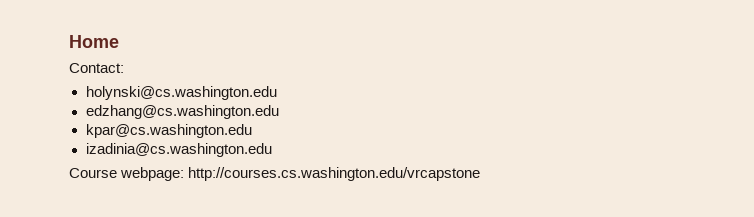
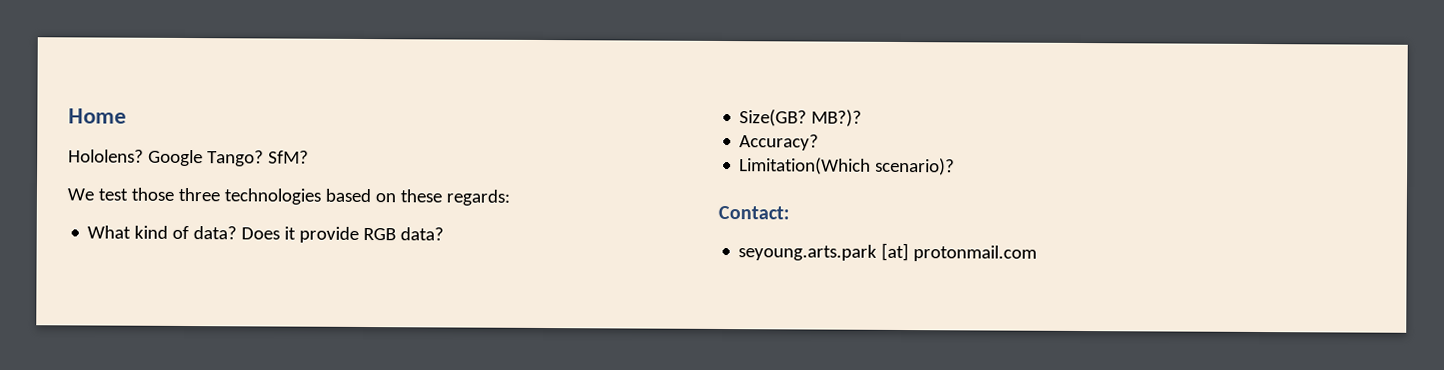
[69,63,124,73] [85,86,277,100] [85,105,279,119] [85,124,252,138] [85,143,272,157] [69,167,481,181] Contact: // holynski@cs.washington.edu // edzhang@cs.washington.edu // kpar@cs.washington.edu // izadinia@cs.washington.edu // Course webpage: http://courses.cs.washington.edu/vrcapstone -> [68,149,309,167] [67,187,510,206] [87,225,445,243] [739,109,863,127] [739,134,820,151] [739,157,956,176] [718,205,790,220] [738,242,1038,262] Hololens? Google Tango? SfM? // We test those three technologies based on these regards: // What kind of data? Does it provide RGB data? // Size(GB? MB?)? // Accuracy? // Limitation(Which scenario)? // Contact: // seyoung.arts.park [at] protonmail.com

